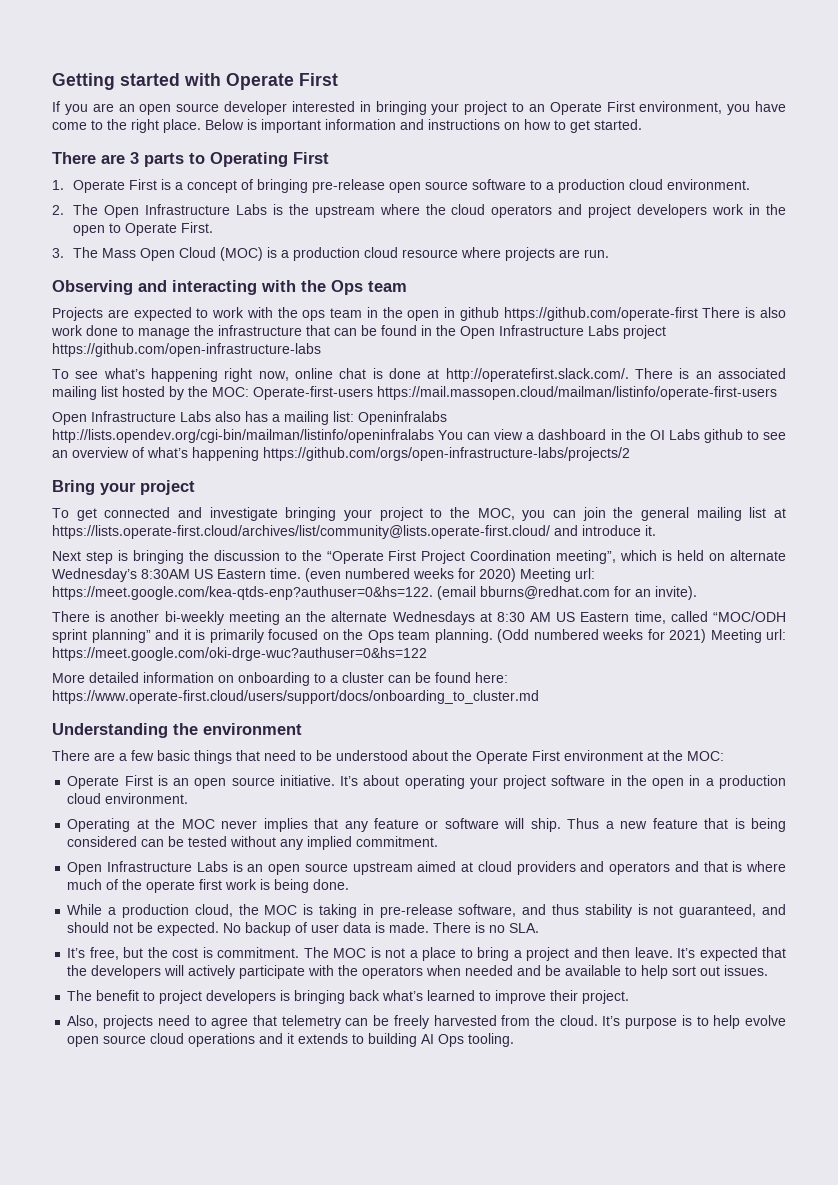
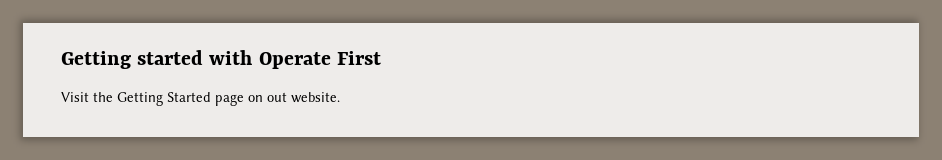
[52,101,786,115] [52,119,642,133] [52,152,329,167] [52,179,751,193] [52,204,786,218] [73,222,214,236] [52,247,610,261] [52,280,407,295] [52,307,786,321] [51,325,666,339] [52,343,321,357] [52,368,786,382] [52,386,777,400] [52,411,447,425] [52,429,787,443] [52,447,630,461] [52,480,195,495] [52,507,786,521] [52,525,656,539] [52,550,787,564] [52,568,595,582] [52,586,697,600] [52,611,786,625] [52,629,786,643] [52,647,427,661] [52,672,508,686] [52,690,539,704] [52,723,302,738] [52,750,724,764] [67,775,787,789] [67,793,189,804] [67,818,787,832] [67,836,439,850] [67,861,787,875] [67,879,350,893] [67,904,786,918] [67,922,540,936] [67,947,787,961] [67,965,769,979] [67,990,630,1004] [67,1015,787,1029] [67,1033,515,1047] If you are an open source developer interested in bringing your project to an Operate First environment, you have come to the right place. Below is important information and instructions on how to get started. // There are 3 parts to Operating First // 1. Operate First is a concept of bringing pre-release open source software to a production cloud environment. // 2. The Open Infrastructure Labs is the upstream where the cloud operators and project developers work in the open to Operate First. // 3. The Mass Open Cloud (MOC) is a production cloud resource where projects are run. // Observing and interacting with the Ops team // Projects are expected to work with the ops team in the open in github https://github.com/operate-first There is also work done to manage the infrastructure that can be found in the Open Infrastructure Labs project https://github.com/open-infrastructure-labs // To see what’s happening right now, online chat is done at http://operatefirst.slack.com/. There is an associated mailing list hosted by the MOC: Operate-first-users https://mail.massopen.cloud/mailman/listinfo/operate-first-users // Open Infrastructure Labs also has a mailing list: Openinfralabs http://lists.opendev.org/cgi-bin/mailman/listinfo/openinfralabs You can view a dashboard in the OI Labs github to see an overview of what’s happening https://github.com/orgs/open-infrastructure-labs/projects/2 // Bring your project // To get connected and investigate bringing your project to the MOC, you can join the general mailing list at https://lists.operate-first.cloud/archives/list/community@lists.operate-first.cloud/ and introduce it. // Next step is bringing the discussion to the “Operate First Project Coordination meeting”, which is held on alternate Wednesday’s 8:30AM US Eastern time. (even numbered weeks for 2020) Meeting url: https://meet.google.com/kea-qtds-enp?authuser=0&hs=122. (email bburns@redhat.com for an invite). // There is another bi-weekly meeting an the alternate Wednesdays at 8:30 AM US Eastern time, called “MOC/ODH sprint planning” and it is primarily focused on the Ops team planning. (Odd numbered weeks for 2021) Meeting url: https://meet.google.com/oki-drge-wuc?authuser=0&hs=122 // More detailed information on onboarding to a cluster can be found here: https://www.operate-first.cloud/users/support/docs/onboarding_to_cluster.md // Understanding the environment // There are a few basic things that need to be understood about the Operate First environment at the MOC: // Operate First is an open source initiative. It’s about operating your project software in the open in a production cloud environment. // Operating at the MOC never implies that any feature or software will ship. Thus a new feature that is being considered can be tested without any implied commitment. // Open Infrastructure Labs is an open source upstream aimed at cloud providers and operators and that is where much of the operate first work is being done. // While a production cloud, the MOC is taking in pre-release software, and thus stability is not guaranteed, and should not be expected. No backup of user data is made. There is no SLA. // It’s free, but the cost is commitment. The MOC is not a place to bring a project and then leave. It’s expected that the developers will actively participate with the operators when needed and be available to help sort out issues. // The benefit to project developers is bringing back what’s learned to improve their project. // Also, projects need to agree that telemetry can be freely harvested from the cloud. It’s purpose is to help evolve open source cloud operations and it extends to building AI Ops tooling. -> [61,92,340,106] Visit the Getting Started page on out website.

